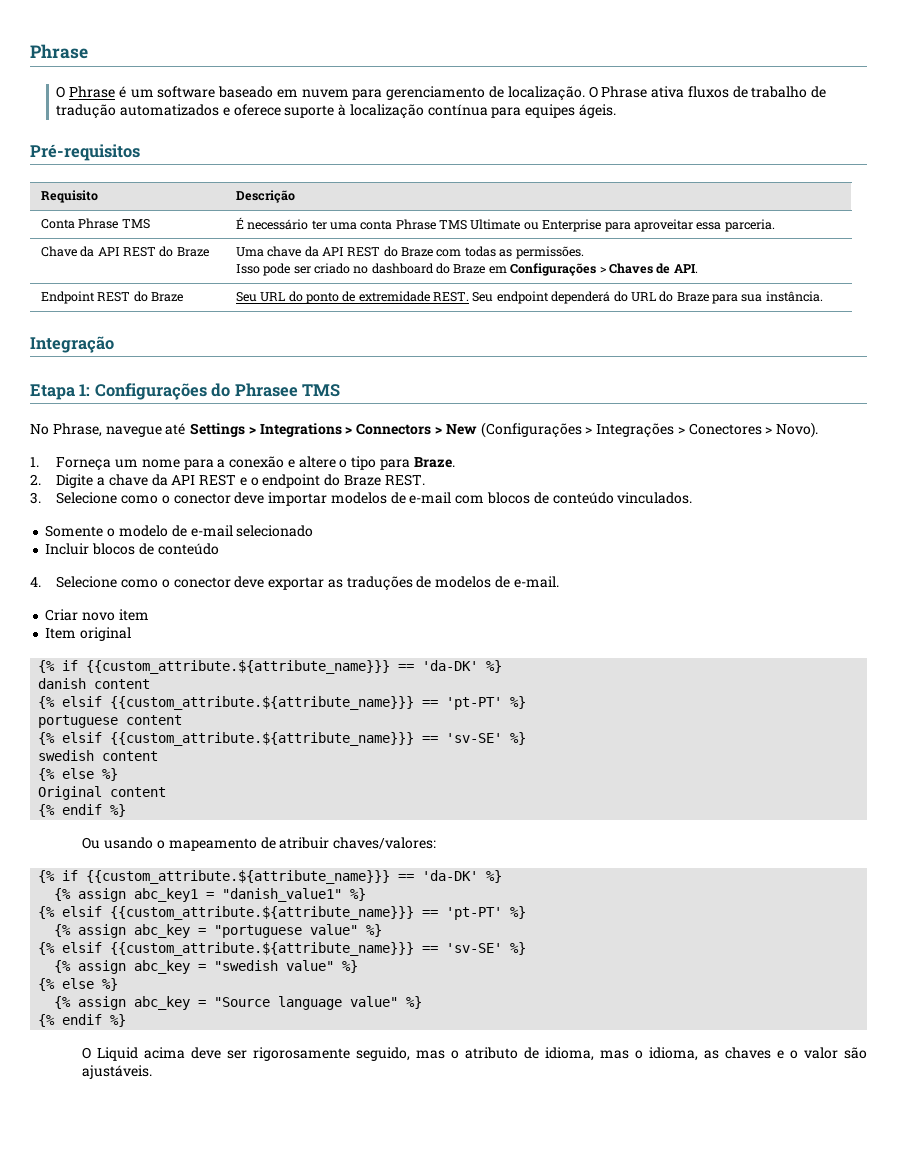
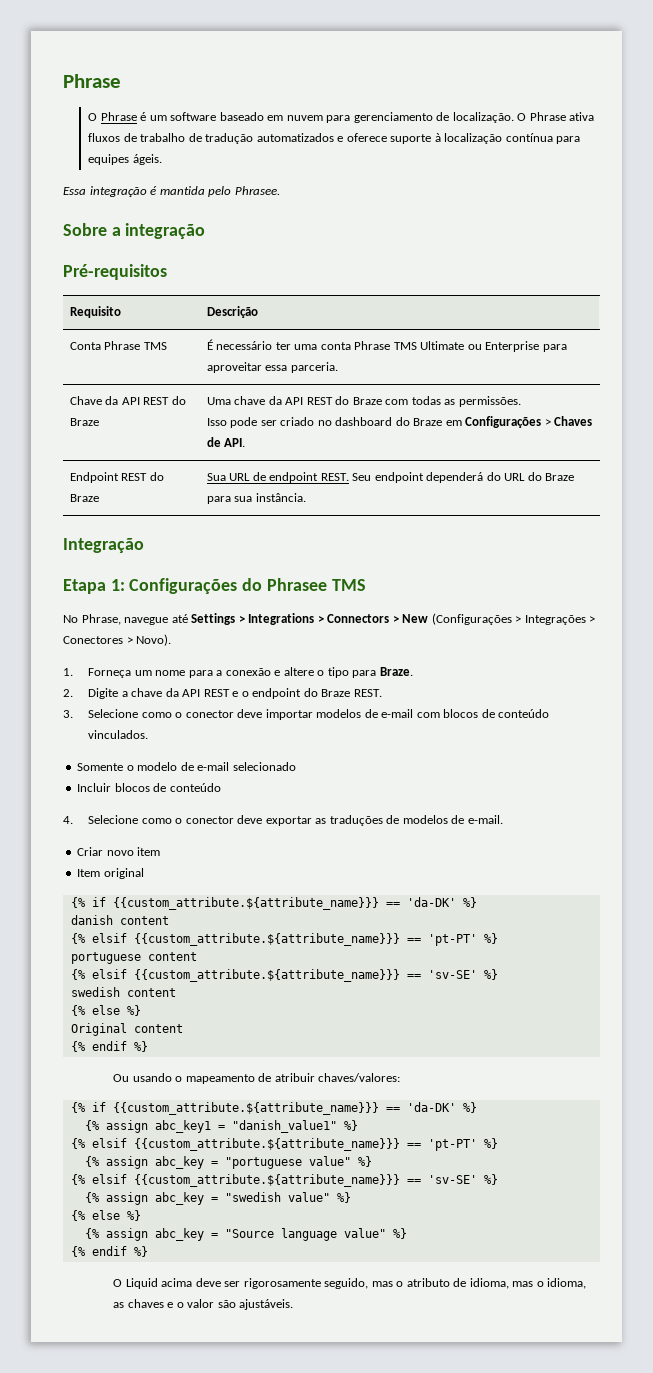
(617, 111) none -> [63,186,280,197] [63,223,206,239] // Essa integração é mantida pelo Phrasee. // Sobre a integração
[235,291,430,304] Seu URL do ponto de extremidade -> [206,472,319,483] Sua URL de endpoint

